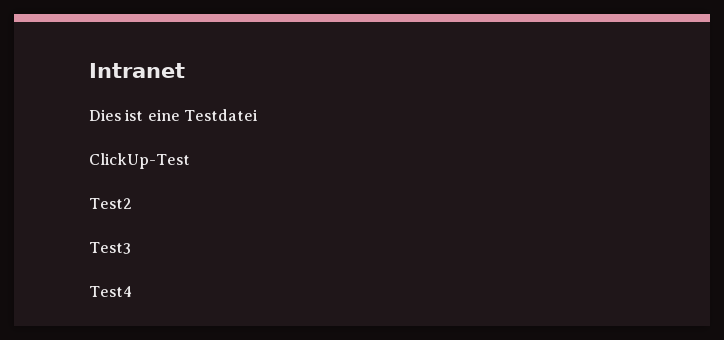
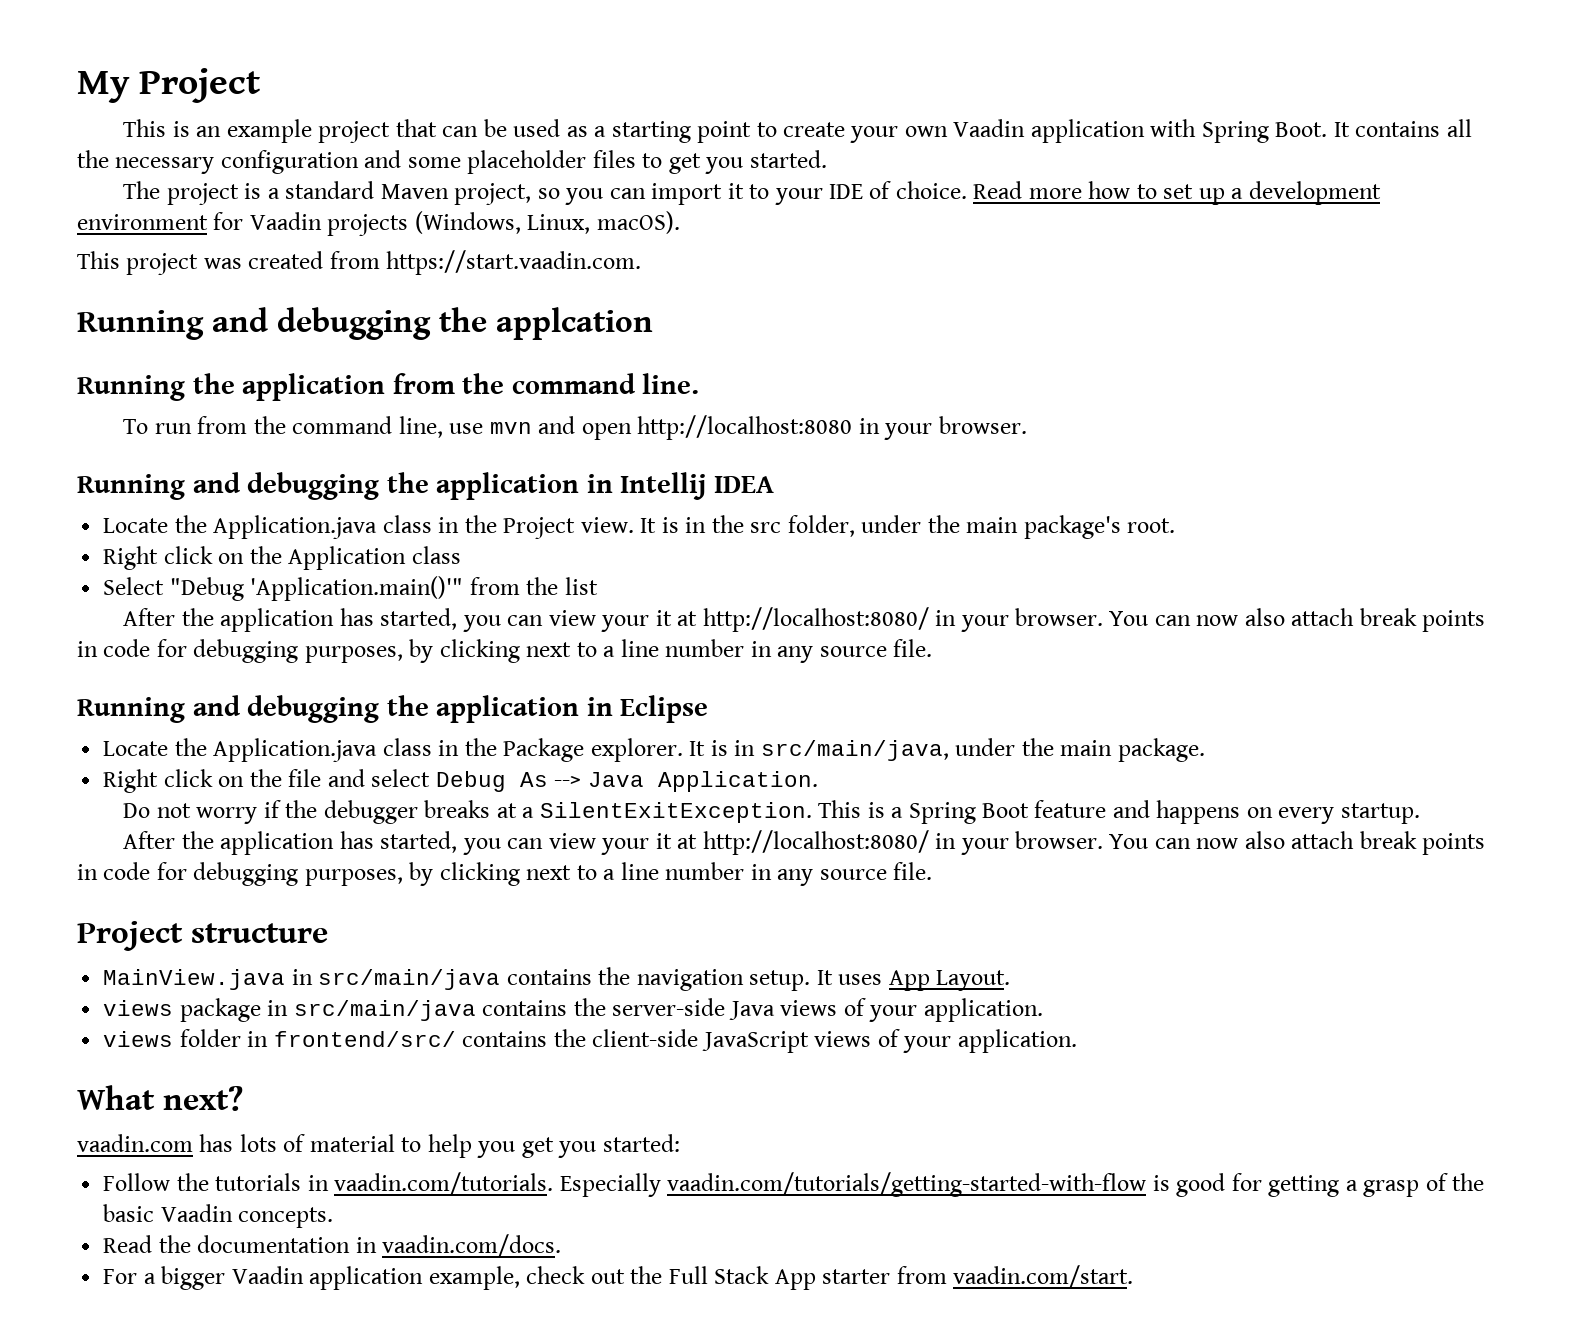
[89,63,185,78] [89,109,258,121] [89,153,190,169] [89,198,132,209] [89,242,131,254] [89,286,132,297] Intranet // Dies ist eine Testdatei // ClickUp-Test // Test2 // Test3 // Test4 -> [77,68,262,103] [123,119,1472,143] [77,150,827,174] [123,181,1381,205] [77,211,680,236] [77,250,642,275] [77,307,653,340] [77,373,700,401] [123,415,1027,440] [77,472,774,500] [103,515,1176,539] [103,546,461,570] [103,576,598,601] [123,607,1486,632] [77,639,933,663] [77,695,709,723] [103,738,1205,762] [103,769,818,793] [123,800,1420,824] [123,830,1486,855] [77,862,933,886] [77,921,328,951] [103,967,1011,991] [103,998,1043,1022] [103,1029,1077,1053] [77,1085,243,1111] [77,1134,680,1158] [103,1172,1485,1197] [103,1204,334,1228] [103,1234,562,1257] [103,1265,1134,1290] My Project // This is an example project that can be used as a starting point to create your own Vaadin application with Spring Boot. It contains all the necessary configuration and some placeholder files to get you started. // The project is a standard Maven project, so you can import it to your IDE of choice. Read more how to set up a development environment for Vaadin projects (Windows, Linux, macOS). // This project was created from https://start.vaadin.com. // Running and debugging the applcation // Running the application from the command line. // To run from the command line, use mvn and open http://localhost:8080 in your browser. // Running and debugging the application in Intellij IDEA // Locate the Application.java class in the Project view. It is in the src folder, under the main package's root. // Right click on the Application class // Select "Debug 'Application.main()'" from the list // After the application has started, you can view your it at http://localhost:8080/ in your browser. You can now also attach break points in code for debugging purposes, by clicking next to a line number in any source file. // Running and debugging the application in Eclipse // Locate the Application.java class in the Package explorer. It is in src/main/java, under the main package. // Right click on the file and select Debug As --> Java Application. // Do not worry if the debugger breaks at a SilentExitException. This is a Spring Boot feature and happens on every startup. // After the application has started, you can view your it at http://localhost:8080/ in your browser. You can now also attach break points in code for debugging purposes, by clicking next to a line number in any source file. // Project structure // MainView.java in src/main/java contains the navigation setup. It uses App Layout. // views package in src/main/java contains the server-side Java views of your application. // views folder in frontend/src/ contains the client-side JavaScript views of your application. // What next? // vaadin.com has lots of material to help you get you started: // Follow the tutorials in vaadin.com/tutorials. Especially vaadin.com/tutorials/getting-started-with-flow is good for getting a grasp of the basic Vaadin concepts. // Read the documentation in vaadin.com/docs. // For a bigger Vaadin application example, check out the Full Stack App starter from vaadin.com/start.

